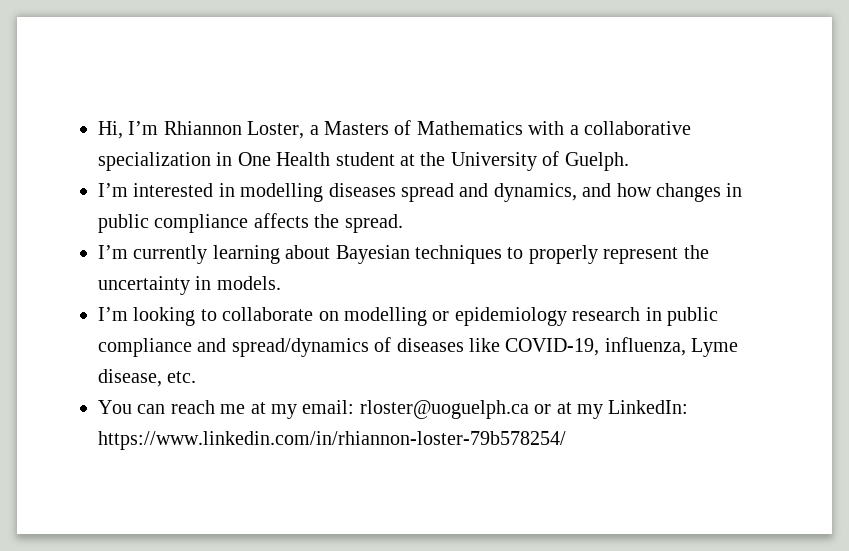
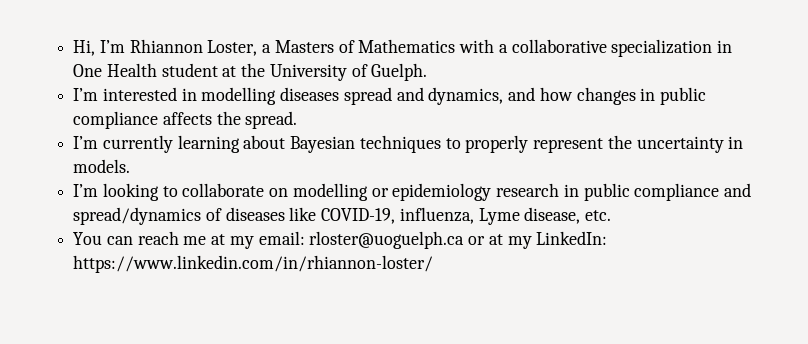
[98,431,566,450] https://www.linkedin.com/in/rhiannon-loster-79b578254/ -> [73,255,434,273] https://www.linkedin.com/in/rhiannon-loster/

